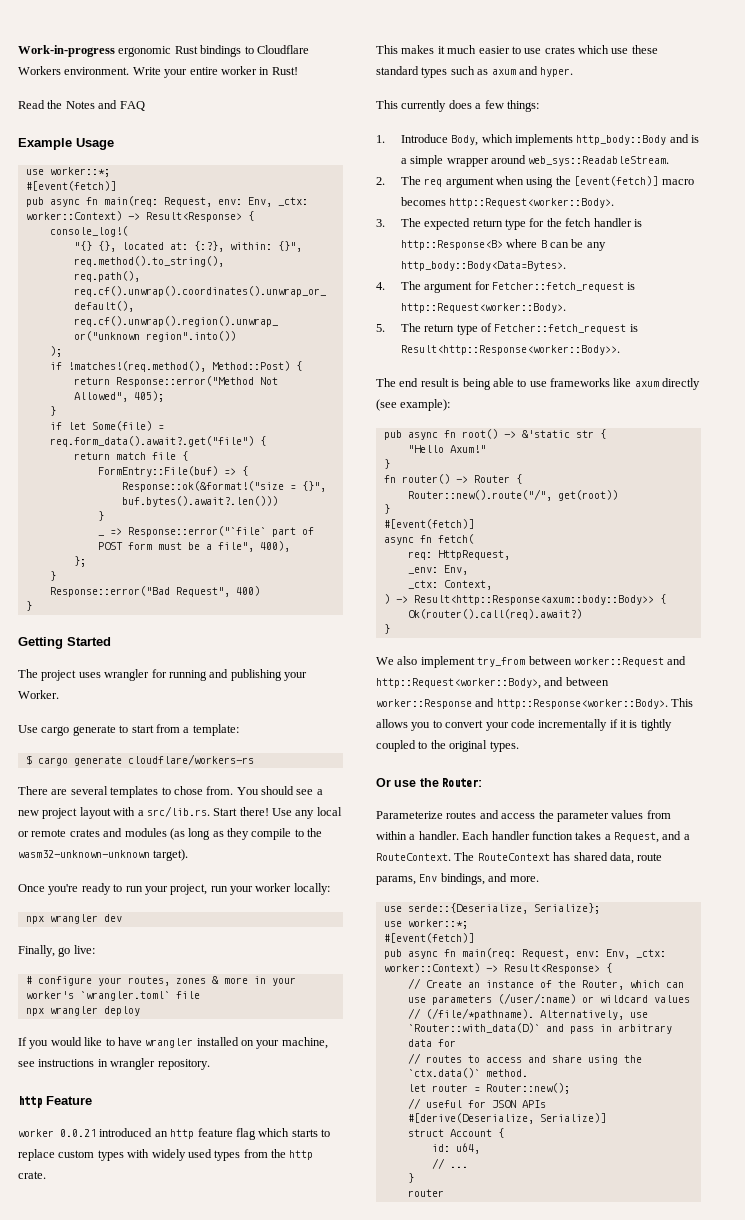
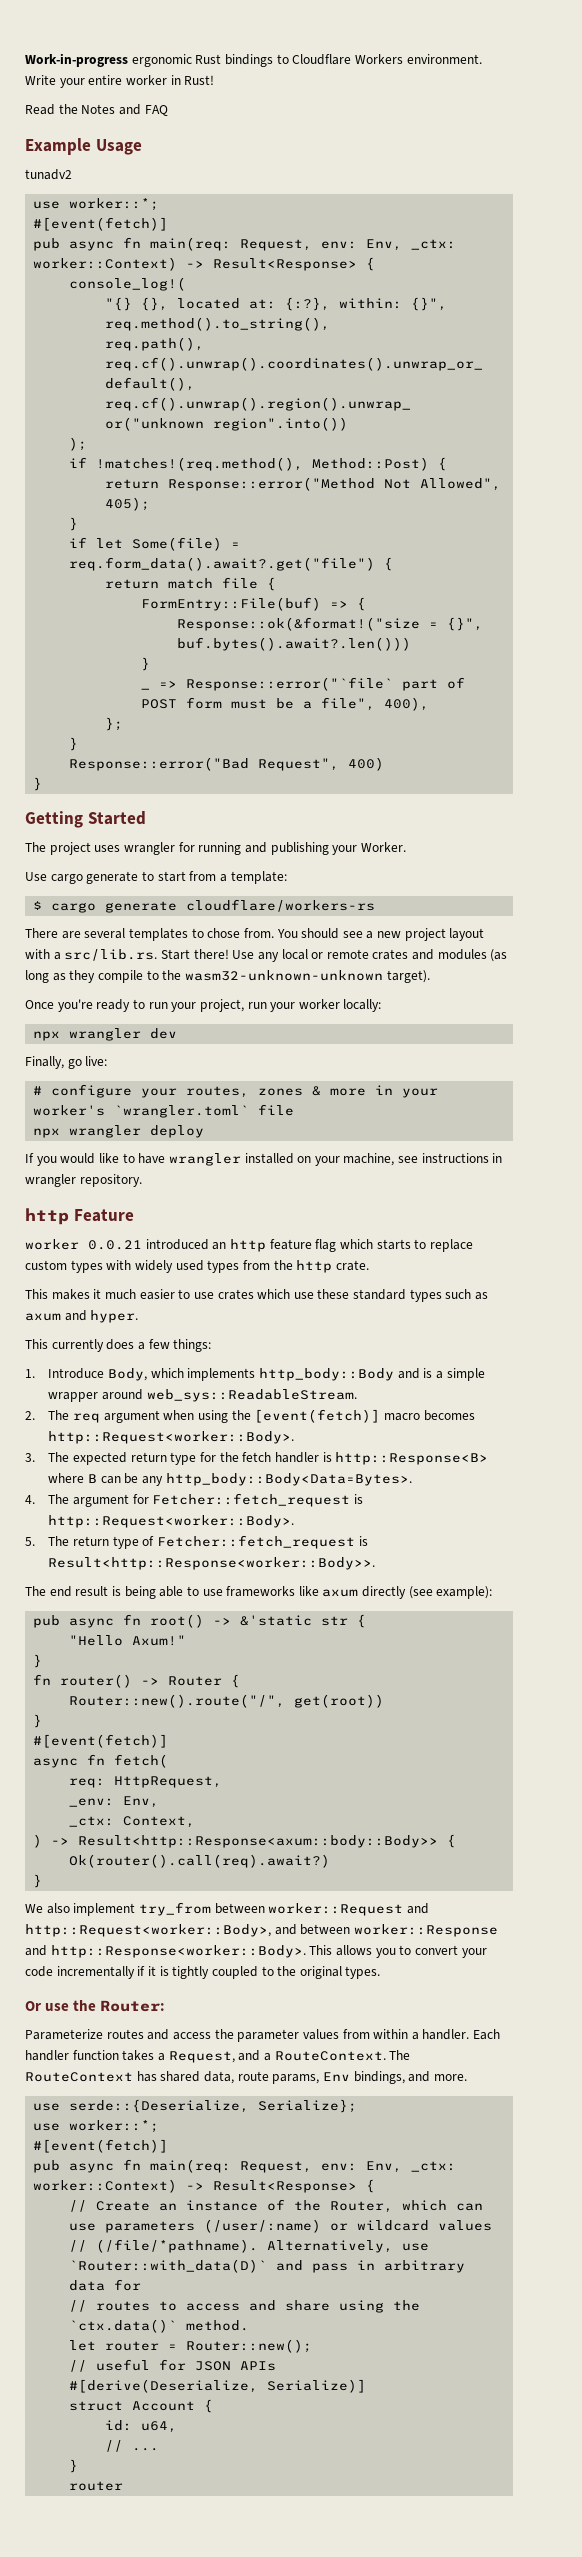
(114, 144) none -> [25,169,72,180] // tunadv2

